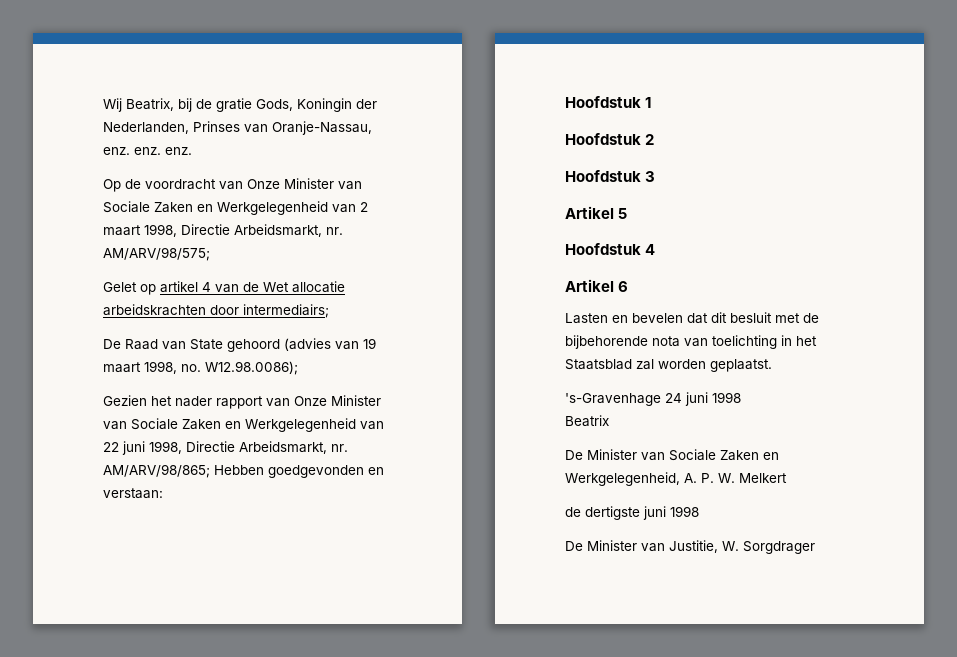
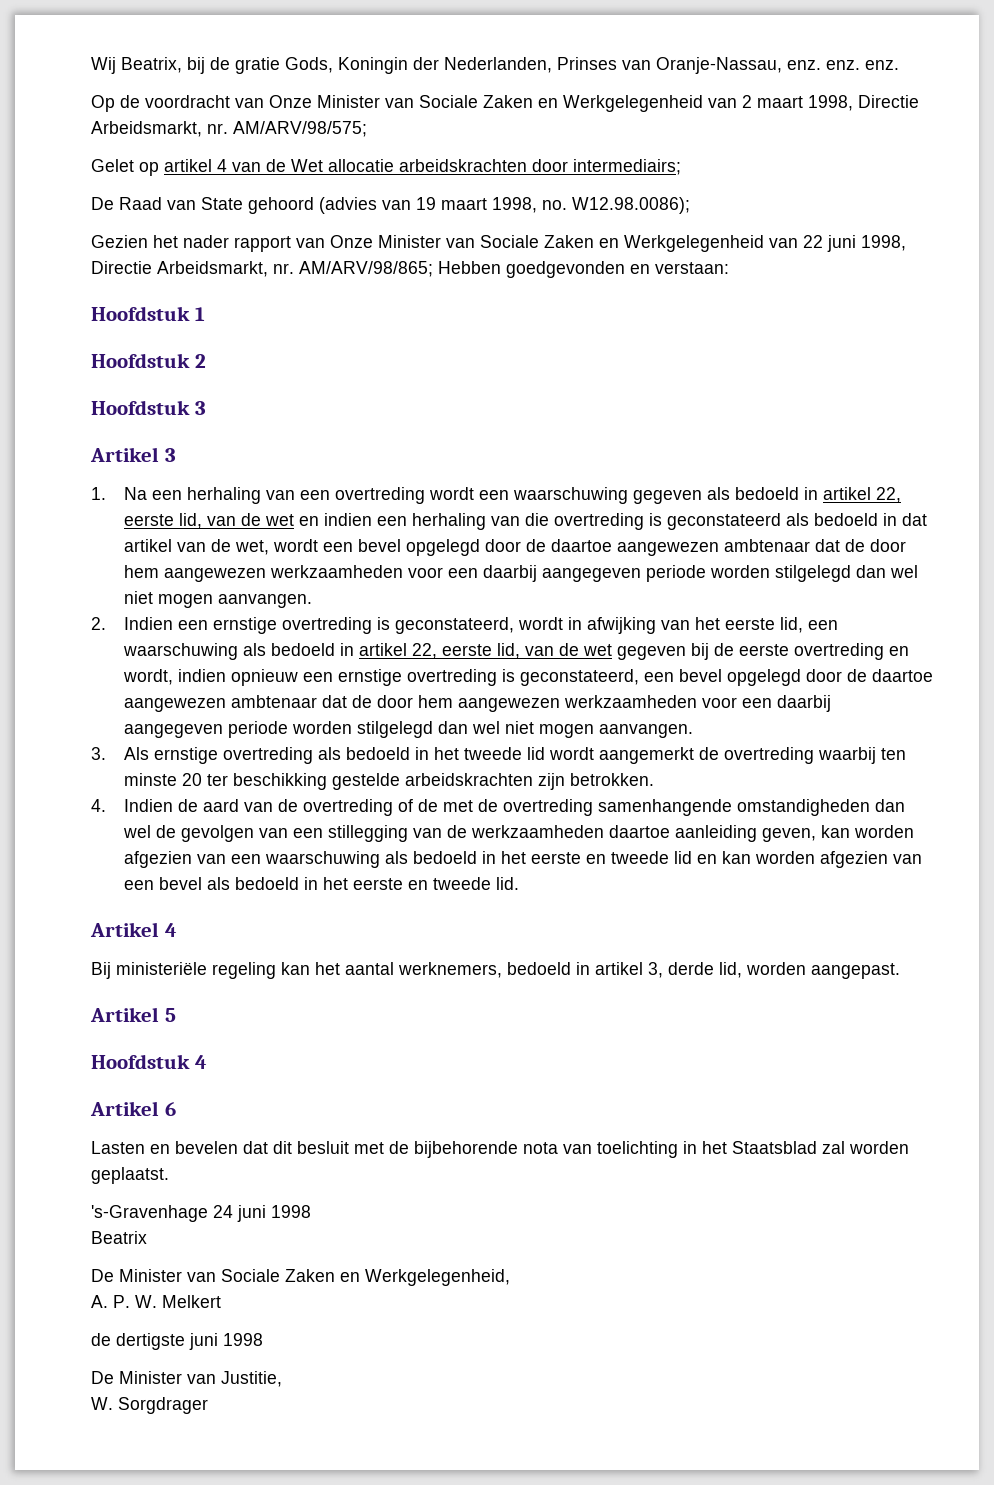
(656, 176) none -> [90,447,176,462] [91,487,901,504] [123,513,927,530] [123,539,906,556] [123,565,918,582] [123,591,312,608] [91,617,838,634] [122,643,909,660] [122,669,933,686] [123,695,831,712] [123,721,693,738] [91,747,906,764] [123,773,654,790] [91,799,905,816] [122,825,914,842] [123,851,922,868] [123,877,519,890] [90,922,177,937] [91,962,900,979] // Artikel 3 // 1. Na een herhaling van een overtreding wordt een waarschuwing gegeven als bedoeld in artikel 22, eerste lid, van de wet en indien een herhaling van die overtreding is geconstateerd als bedoeld in dat artikel van de wet, wordt een bevel opgelegd door de daartoe aangewezen ambtenaar dat de door hem aangewezen werkzaamheden voor een daarbij aangegeven periode worden stilgelegd dan wel niet mogen aanvangen. // 2. Indien een ernstige overtreding is geconstateerd, wordt in afwijking van het eerste lid, een waarschuwing als bedoeld in artikel 22, eerste lid, van de wet gegeven bij de eerste overtreding en wordt, indien opnieuw een ernstige overtreding is geconstateerd, een bevel opgelegd door de daartoe aangewezen ambtenaar dat de door hem aangewezen werkzaamheden voor een daarbij aangegeven periode worden stilgelegd dan wel niet mogen aanvangen. // 3. Als ernstige overtreding als bedoeld in het tweede lid wordt aangemerkt de overtreding waarbij ten minste 20 ter beschikking gestelde arbeidskrachten zijn betrokken. // 4. Indien de aard van de overtreding of de met de overtreding samenhangende omstandigheden dan wel de gevolgen van een stillegging van de werkzaamheden daartoe aanleiding geven, kan worden afgezien van een waarschuwing als bedoeld in het eerste en tweede lid en kan worden afgezien van een bevel als bedoeld in het eerste en tweede lid. // Artikel 4 // Bij ministeriële regeling kan het aantal werknemers, bedoeld in artikel 3, derde lid, worden aangepast.
(680, 479) none -> (510, 1277) //
(718, 546) none -> (282, 1379) //

